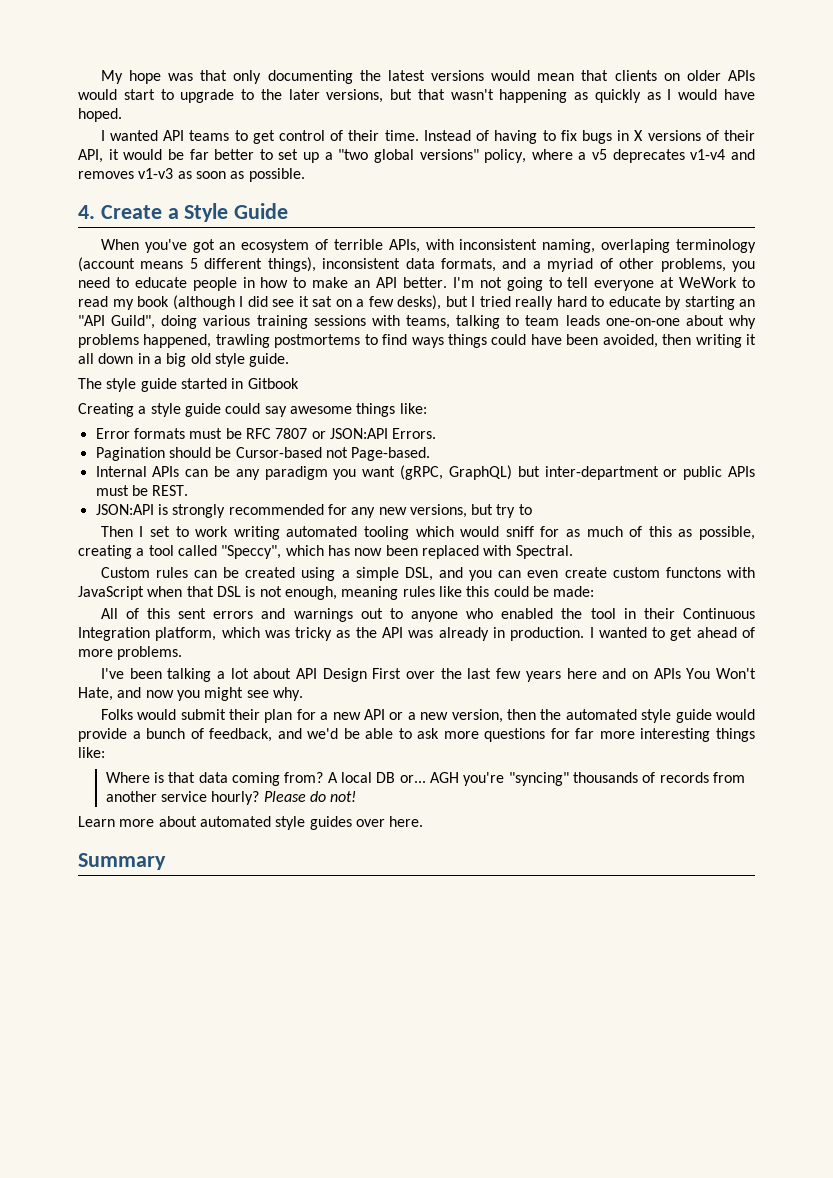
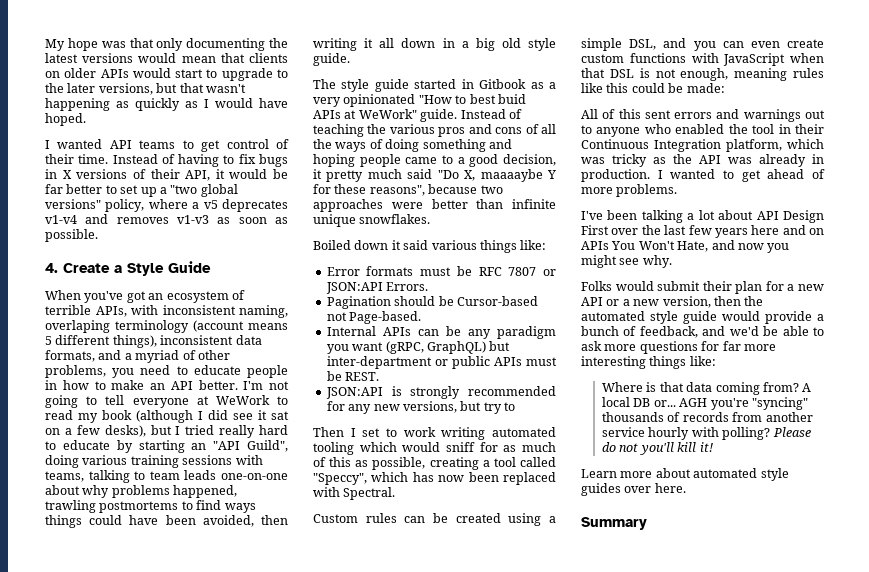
[78,403,352,417] // Creating a style guide could say awesome -> [530,82,556,89] [313,94,526,107] [313,109,522,122] [313,124,556,137] [313,139,512,152] [313,154,556,167] [313,169,556,182] [313,184,503,196] [313,199,556,212] [313,214,431,227] [313,240,477,250] as a very opinionated "How to best buid APIs at WeWork" guide. Instead of teaching the various pros and cons of all the ways of doing something and hoping people came to a good decision, it pretty much said "Do X, maaaaybe Y for these reasons", because two approaches were better than infinite unique snowflakes. // Boiled down it said various
[665,567,721,578] functons -> [629,53,686,63] functions
[211,791,357,805] hourly? Please do not! -> [648,427,811,440] [602,442,713,455] hourly with polling? Please do not you'll kill it!

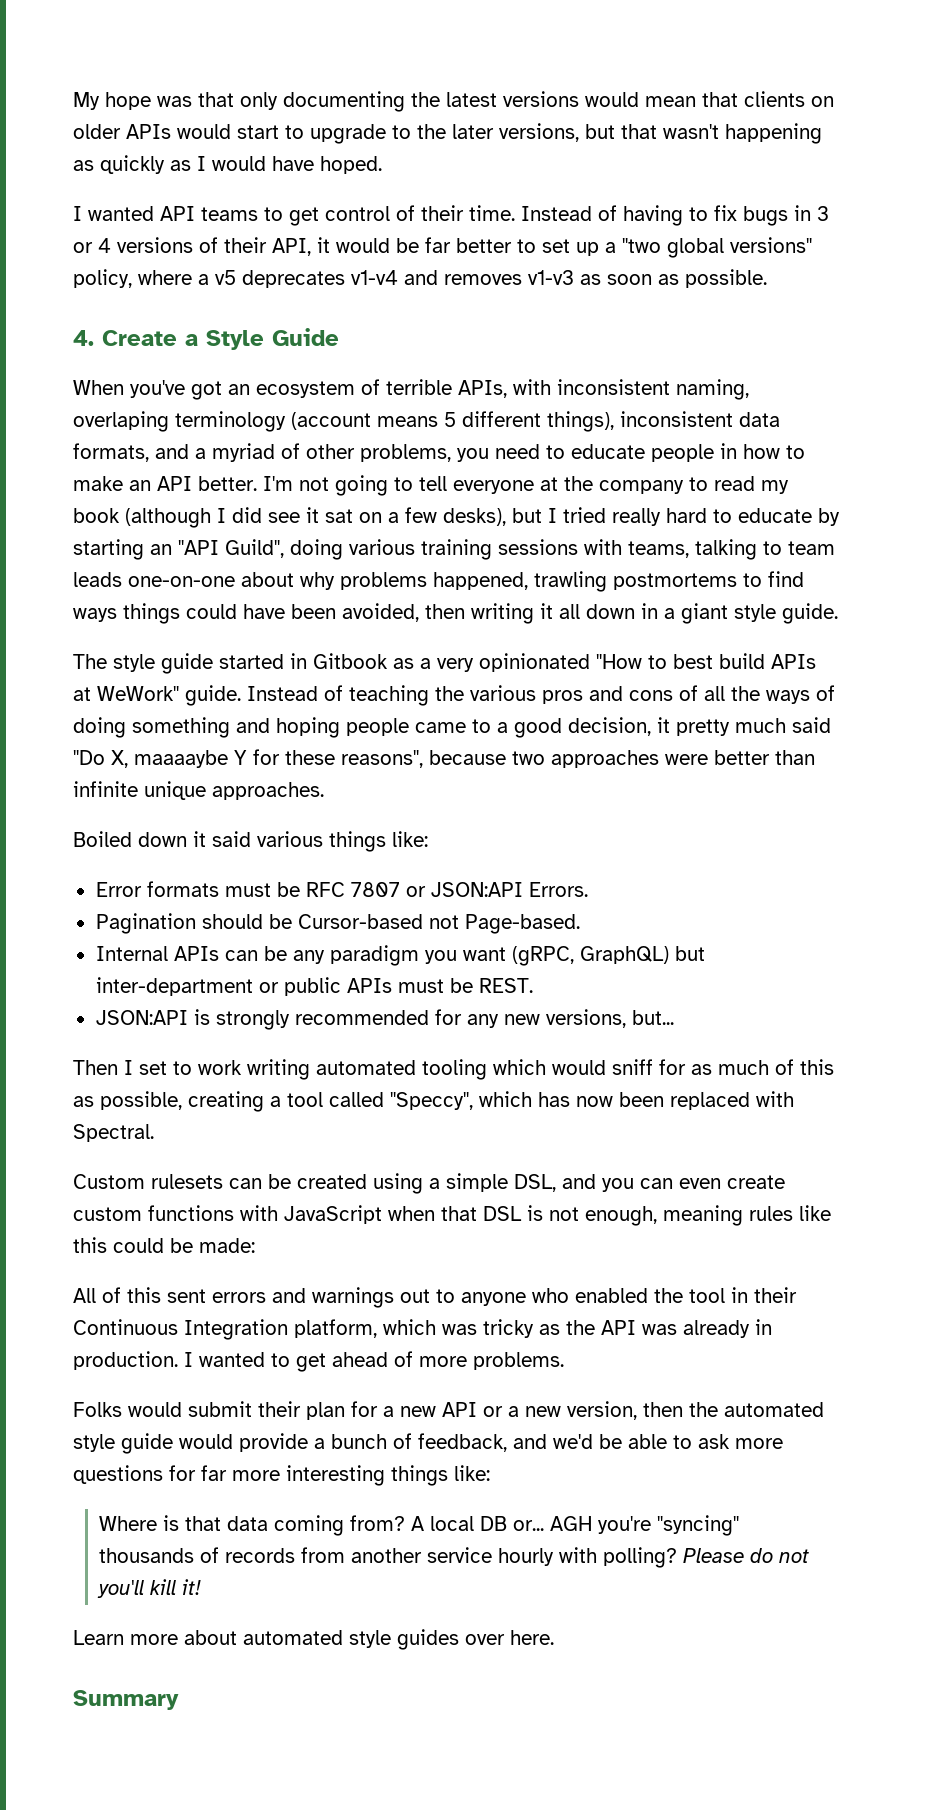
[62,170,72,179] X -> [817,206,829,221] [73,238,111,253] 3 or 4
[215,395,270,405] WeWork -> [564,476,684,494] the company
[475,38,521,51] big old -> [681,603,728,624] giant
[497,94,526,104] buid -> [719,653,765,669] build
[359,214,431,224] snowflakes. -> [212,782,324,800] approaches.
[460,401,515,414] but try to -> [631,1010,674,1025] but...
[365,513,397,523] rules -> [151,1174,223,1189] rulesets
[581,210,824,223] [581,225,824,238] [581,240,790,253] [581,255,672,268] // I've been talking a lot about API Design First over the last few years here and on APIs You Won't Hate, and now you might see why. -> (564, 1361) none

